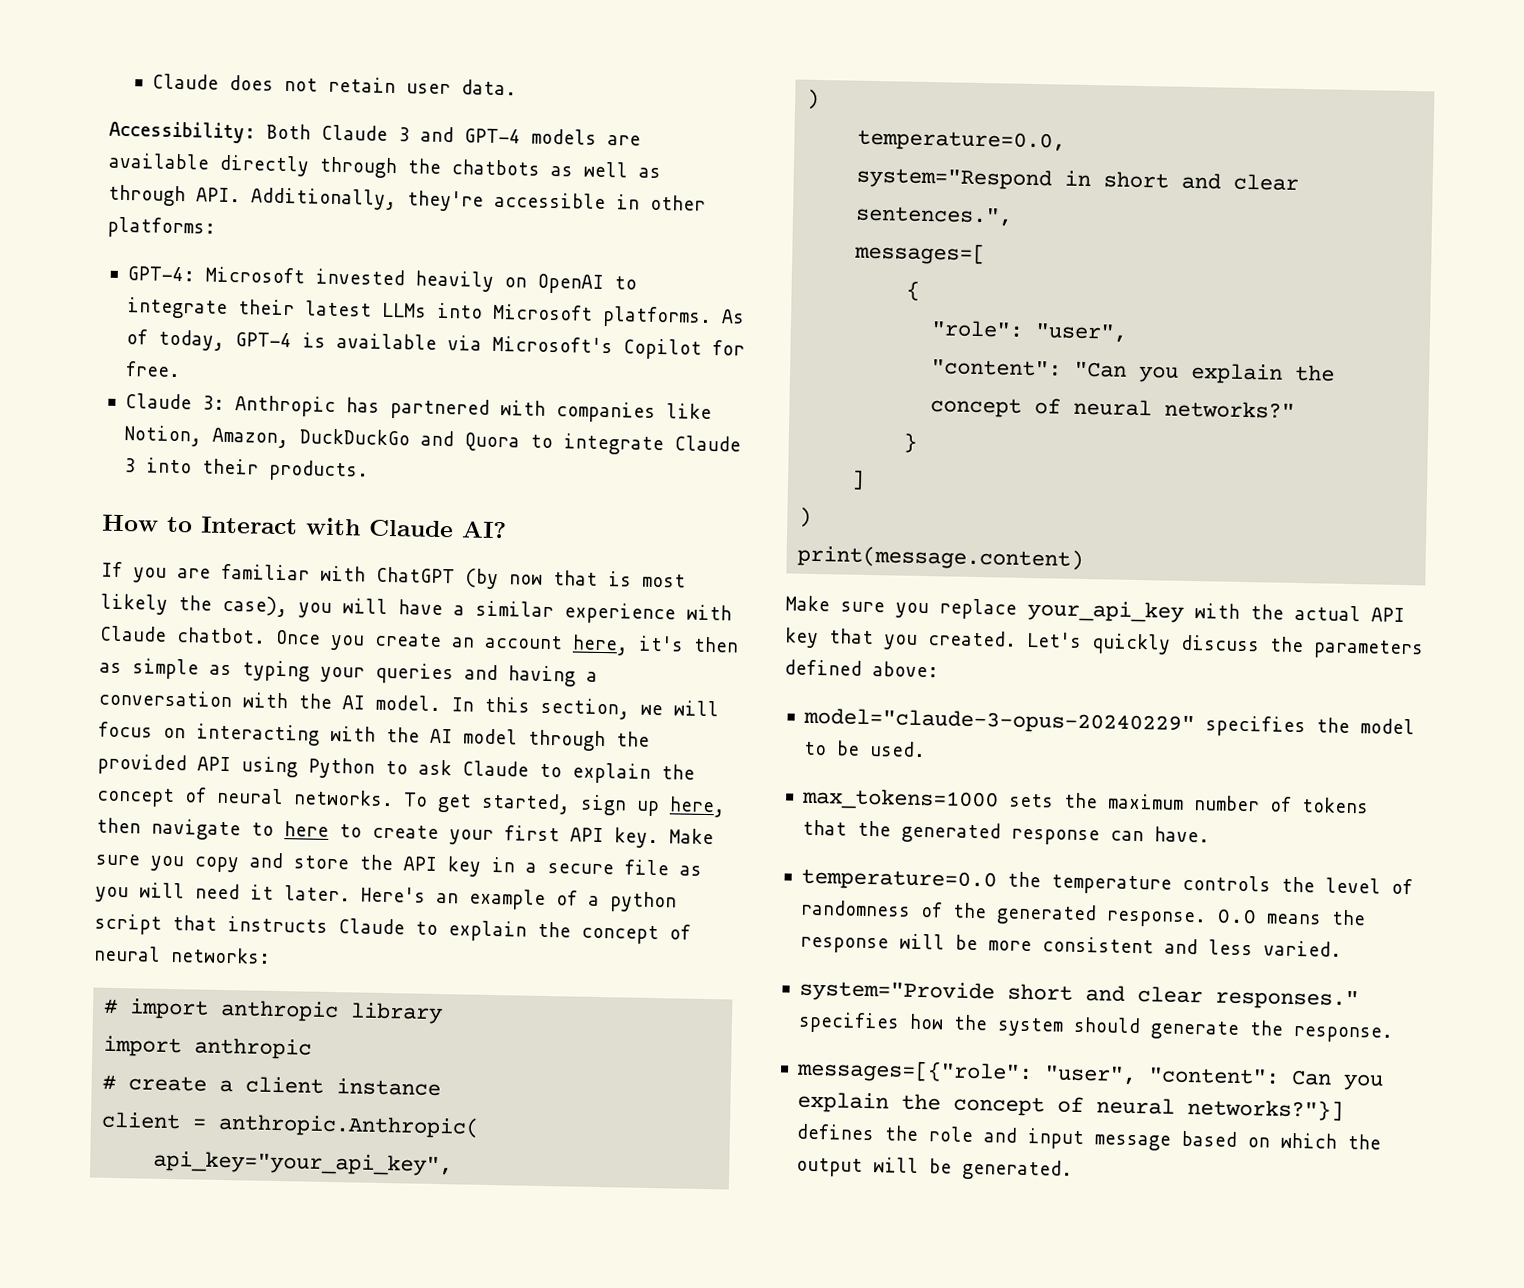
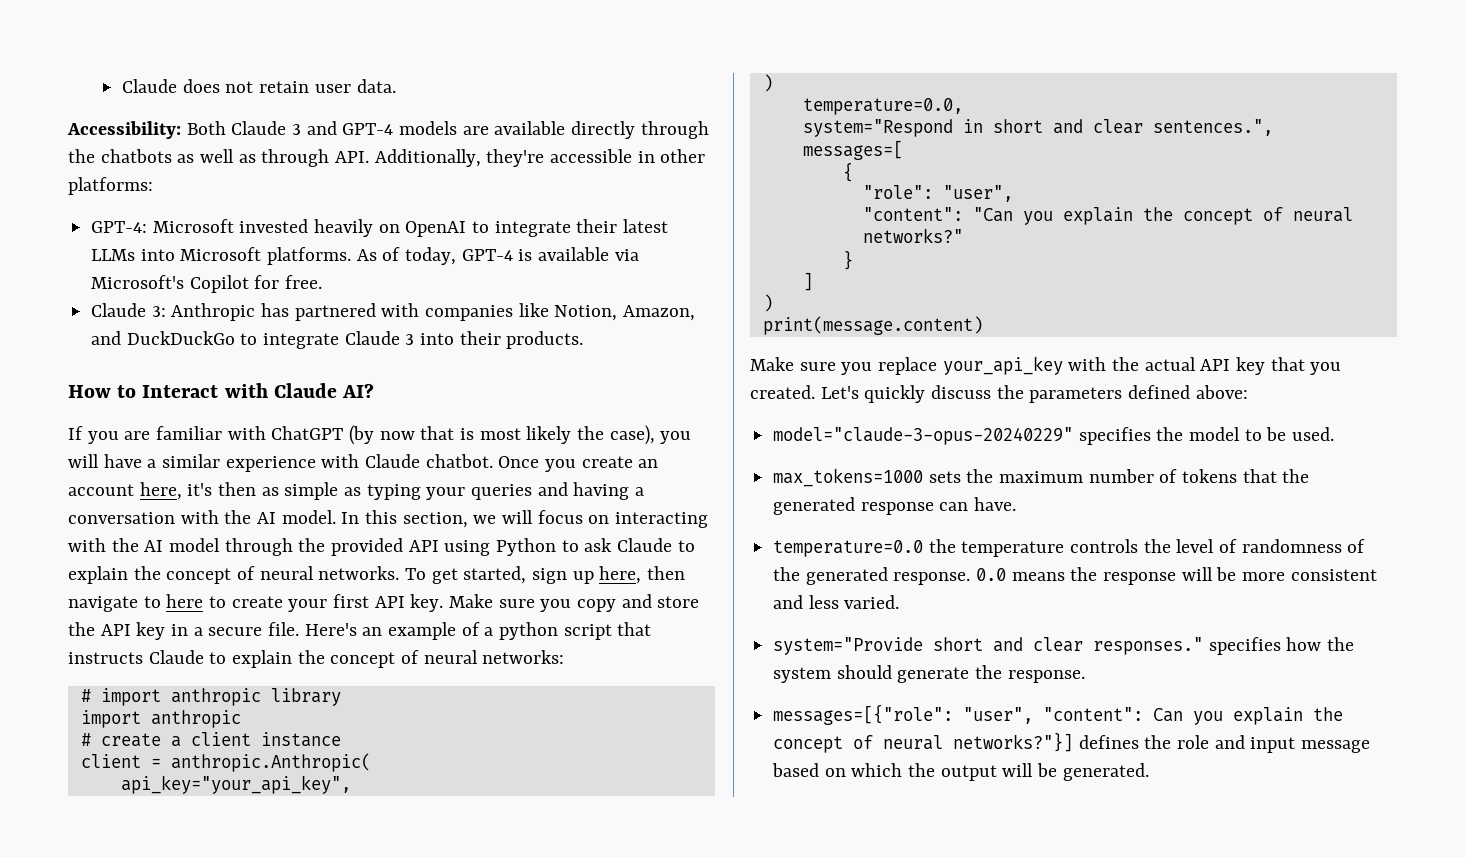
[298,428,520,452] DuckDuckGo and Quora -> [91,331,235,345] and DuckDuckGo
[624,859,702,876] [95,882,351,903] file as you will need it later. -> [268,622,300,636] file.

